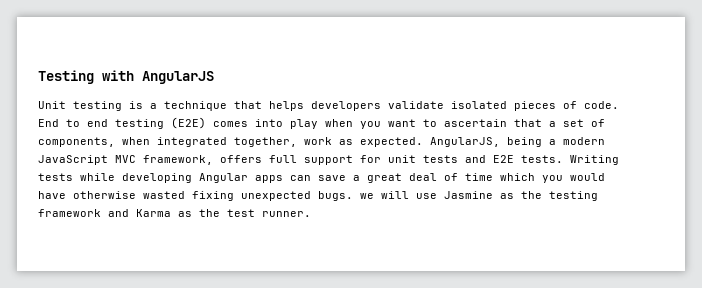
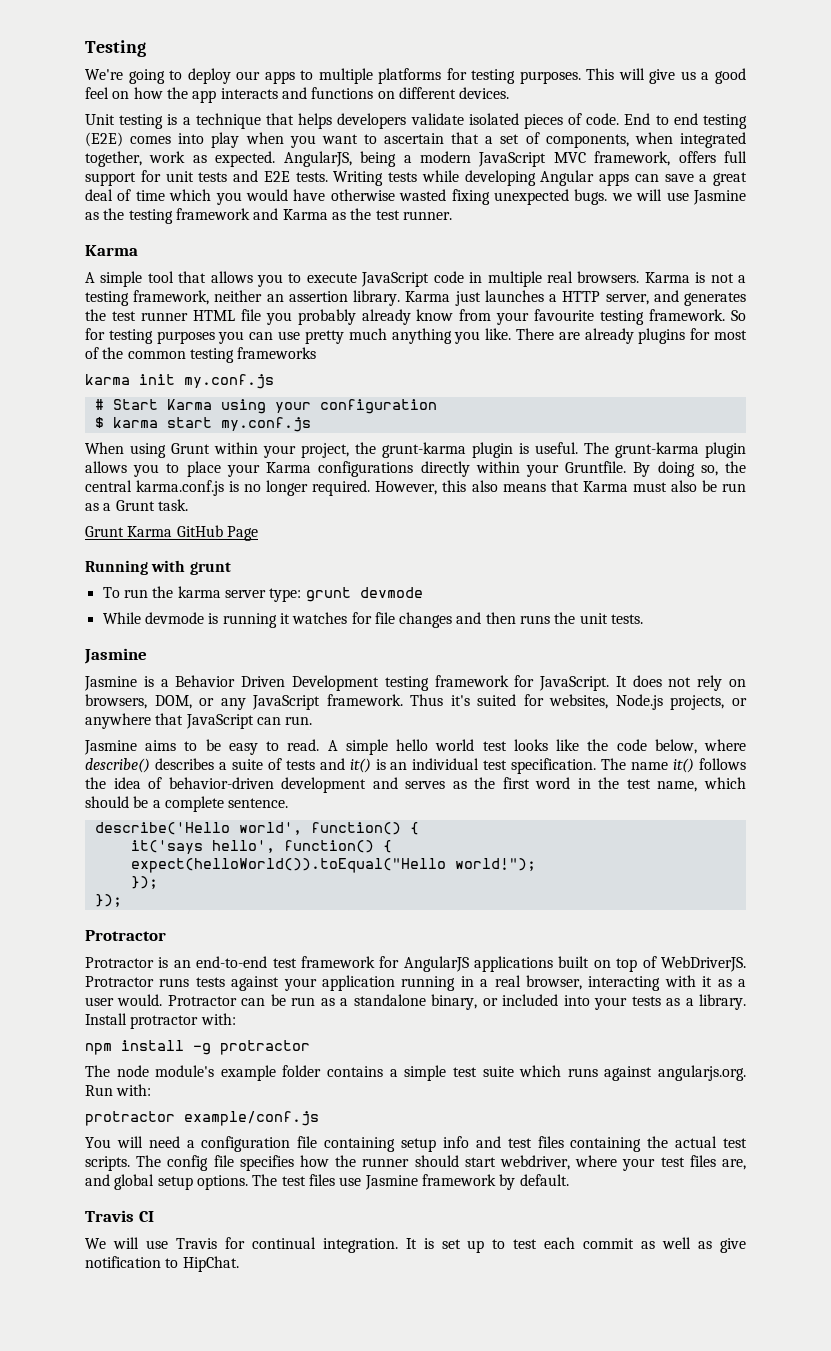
[102,70,214,84] with AngularJS -> [85,68,746,84] [85,87,510,103] // We're going to deploy our apps to multiple platforms for testing purposes. This will give us a good feel on how the app interacts and functions on different devices.
(311, 214) none -> [85,245,138,256] [85,271,746,287] [85,290,747,306] [85,309,747,325] [85,328,747,344] [85,347,317,363] [85,374,274,389] [94,399,437,414] [94,417,311,432] [85,442,746,458] [85,461,746,477] [85,480,747,496] [85,499,188,511] [85,525,258,541] [85,560,231,575] [102,586,423,602] [102,612,644,628] [84,648,147,664] [84,675,747,691] [85,694,748,710] [85,713,313,729] [84,739,746,755] [85,758,746,774] [85,777,747,793] [85,796,289,812] [94,822,419,835] [130,840,392,854] [130,858,536,873] [130,876,158,889] [94,894,122,907] [85,930,166,941] [85,956,746,972] [85,975,746,991] [85,994,747,1010] [85,1013,236,1029] [85,1040,310,1055] [85,1065,747,1081] [85,1084,152,1096] [85,1111,319,1126] [85,1136,748,1152] [85,1155,747,1171] [85,1174,569,1190] [85,1210,154,1222] [85,1237,747,1253] [85,1256,239,1272] // Karma // A simple tool that allows you to execute JavaScript code in multiple real browsers. Karma is not a testing framework, neither an assertion library. Karma just launches a HTTP server, and generates the test runner HTML file you probably already know from your favourite testing framework. So for testing purposes you can use pretty much anything you like. There are already plugins for most of the common testing frameworks // karma init my.conf.js // # Start Karma using your configuration // $ karma start my.conf.js // When using Grunt within your project, the grunt-karma plugin is useful. The grunt-karma plugin allows you to place your Karma configurations directly within your Gruntfile. By doing so, the central karma.conf.js is no longer required. However, this also means that Karma must also be run as a Grunt task. // Grunt Karma GitHub Page // Running with grunt // To run the karma server type: grunt devmode // While devmode is running it watches for file changes and then runs the unit tests. // Jasmine // Jasmine is a Behavior Driven Development testing framework for JavaScript. It does not rely on browsers, DOM, or any JavaScript framework. Thus it's suited for websites, Node.js projects, or anywhere that JavaScript can run. // Jasmine aims to be easy to read. A simple hello world test looks like the code below, where describe() describes a suite of tests and it() is an individual test specification. The name it() follows the idea of behavior-driven development and serves as the first word in the test name, which should be a complete sentence. // describe('Hello world', function() { // it('says hello', function() { // expect(helloWorld()).toEqual("Hello world!"); // }); // }); // Protractor // Protractor is an end-to-end test framework for AngularJS applications built on top of WebDriverJS. Protractor runs tests against your application running in a real browser, interacting with it as a user would. Protractor can be run as a standalone binary, or included into your tests as a library. Install protractor with: // npm install -g protractor // The node module's example folder contains a simple test suite which runs against angularjs.org. Run with: // protractor example/conf.js // You will need a configuration file containing setup info and test files containing the actual test scripts. The config file specifies how the runner should start webdriver, where your test files are, and global setup options. The test files use Jasmine framework by default. // Travis CI // We will use Travis for continual integration. It is set up to test each commit as well as give notification to HipChat.

